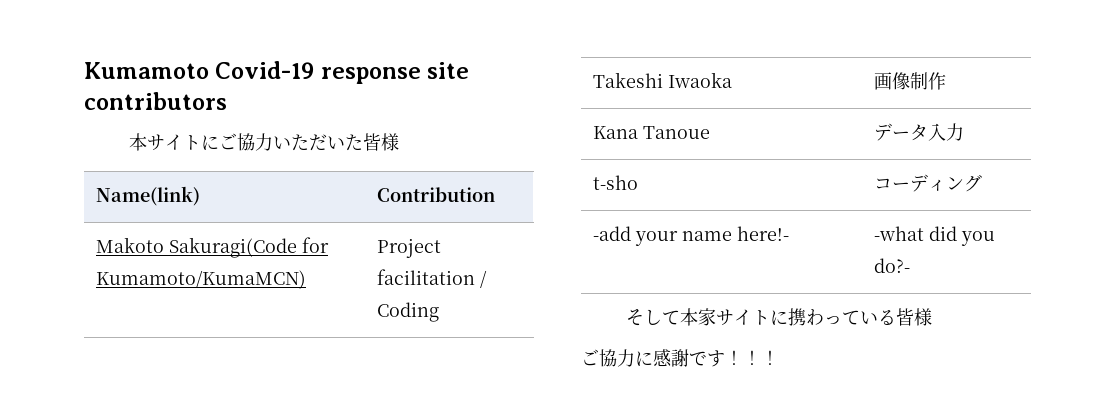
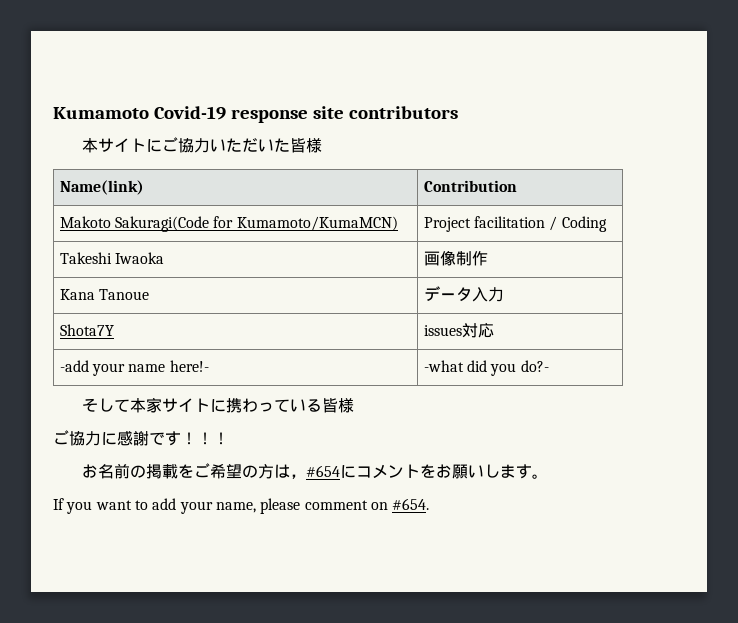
[592,175,638,190] [873,174,982,192] t-sho | コーディング -> [59,324,114,336] [423,323,494,338] Shota7Y | issues対応
(779, 357) none -> [82,463,549,479] [53,498,430,514] // お名前の掲載をご希望の方は，#654にコメントをお願いします。 // If you want to add your name, please comment on #654.

